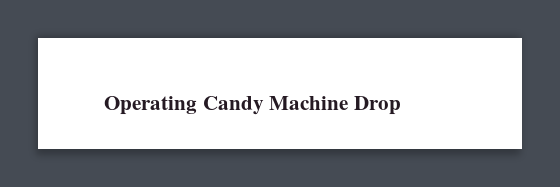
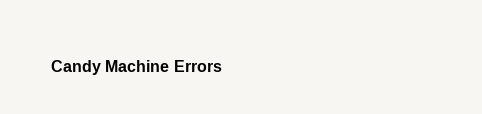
[104,96,197,115] Operating -> (51, 67) none
[354,96,402,115] Drop -> [173,60,222,72] Errors

